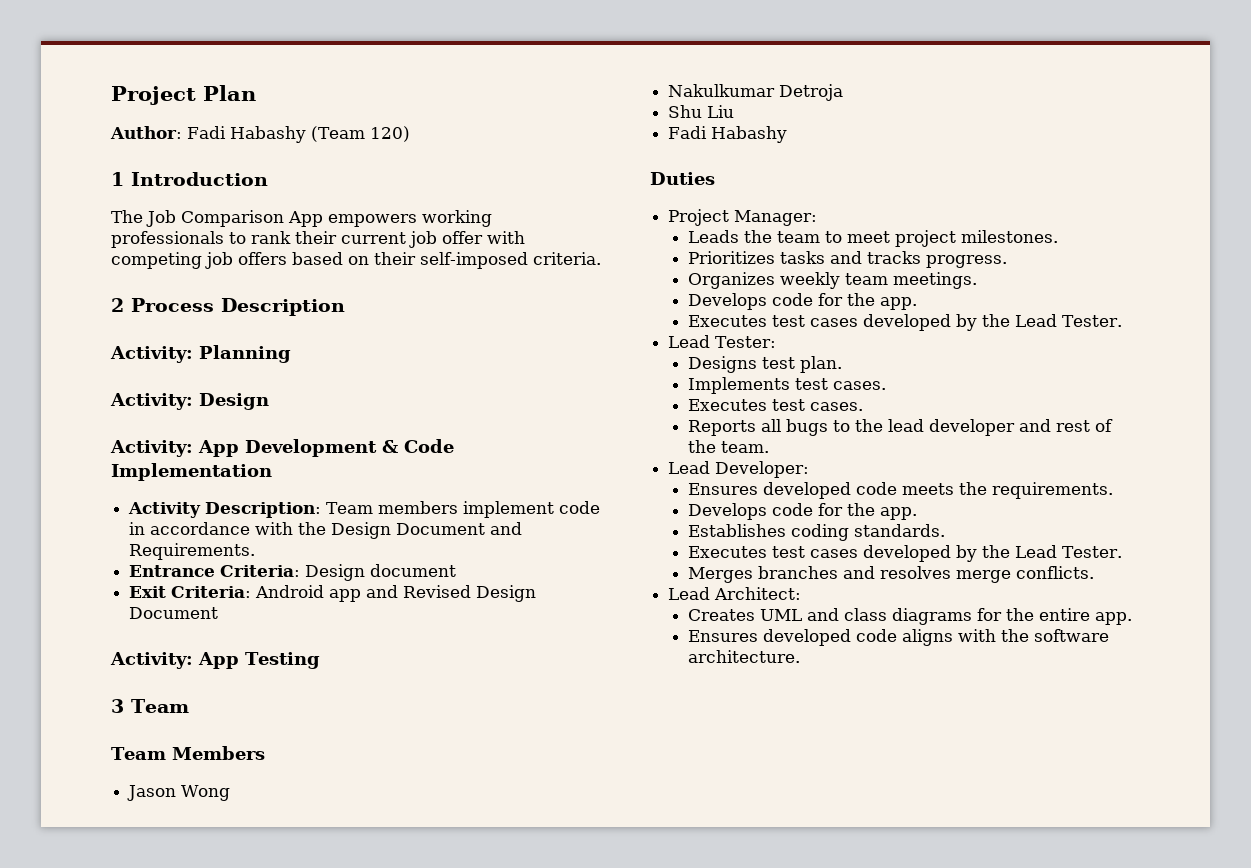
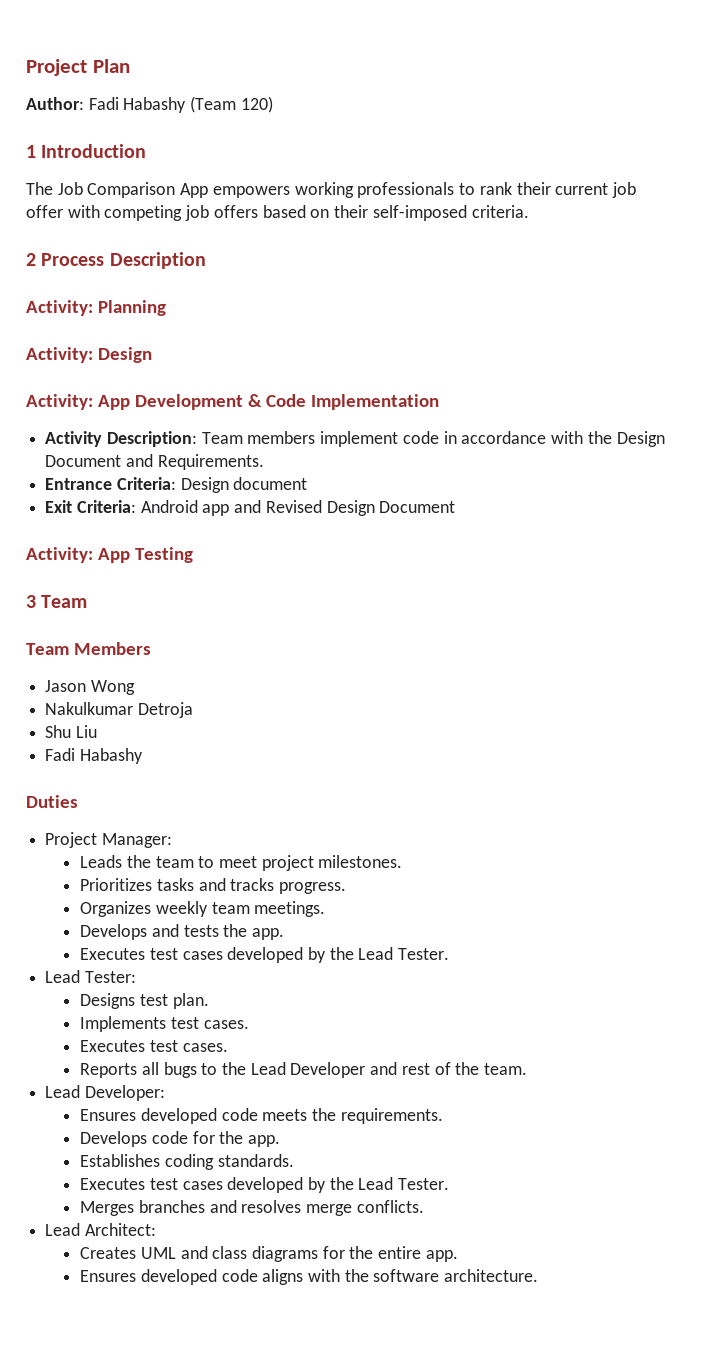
[771,293,843,306] code for -> [151,924,219,937] and tests
[887,419,1015,436] lead developer -> [250,1062,366,1078] Lead Developer

